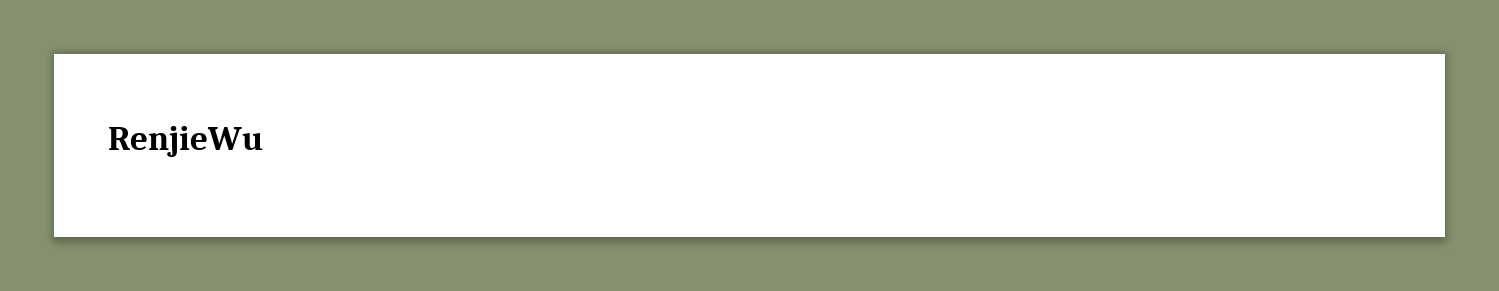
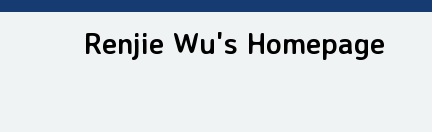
[108,126,263,157] RenjieWu -> [84,32,385,60] Renjie Wu's Homepage

